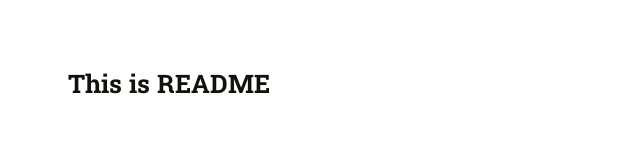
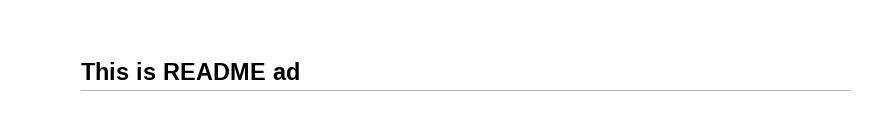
(270, 83) none -> [273,62,300,80] ad

